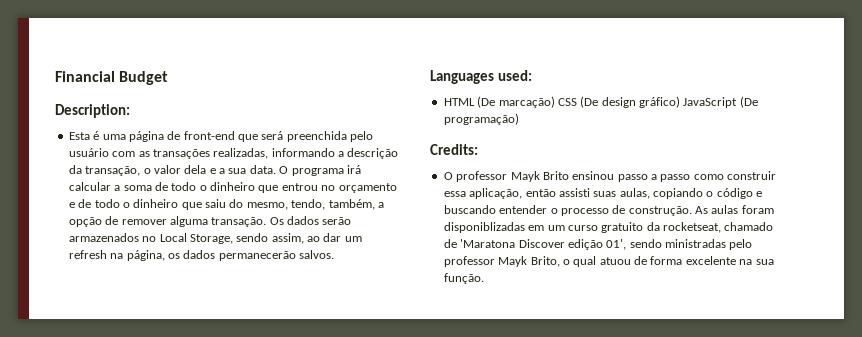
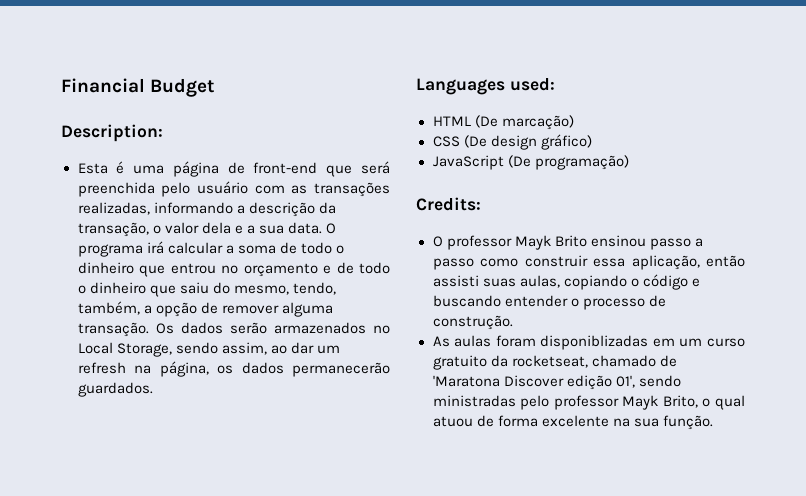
[299,250,334,259] salvos. -> [77,382,153,397] guardados.
(555, 102) none -> (574, 122) //
(680, 102) none -> (592, 142) //
(692, 211) none -> (513, 322) //

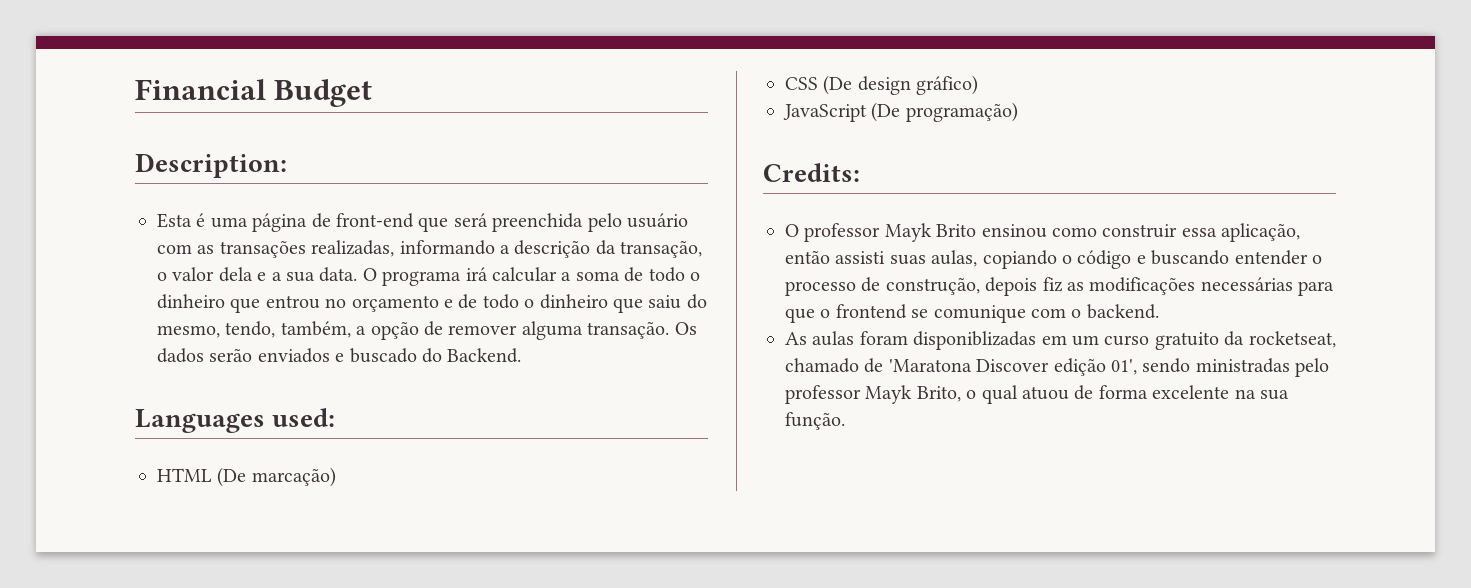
[273,322,390,334] [77,342,340,357] [77,361,390,377] [77,382,153,397] armazenados no Local Storage, sendo assim, ao dar um refresh na página, os dados permanecerão guardados. -> [257,348,522,363] enviados e buscado do Backend.
[649,238,703,250] [432,258,474,270] passo a passo -> (1047, 231) none
[432,315,513,330] construção. -> [885,277,1335,296] [785,304,1159,323] construção, depois fiz as modificações necessárias para que o frontend se comunique com o backend.

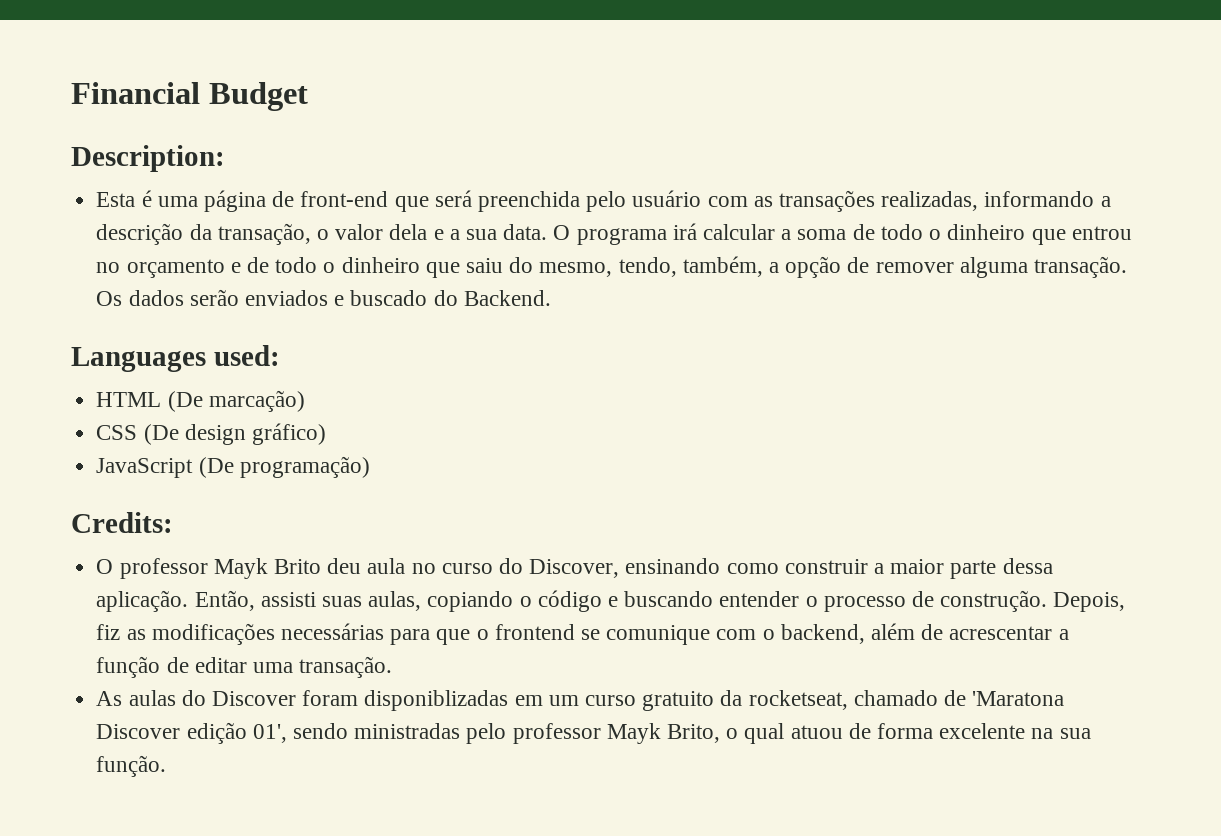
[981,223,1301,242] [785,250,830,264] ensinou como construir essa aplicação, então -> [327,558,1053,579] [96,590,255,612] deu aula no curso do Discover, ensinando como construir a maior parte dessa aplicação. Então,
[885,277,1038,296] construção, depois -> [940,590,1126,612] construção. Depois,
[1086,304,1159,319] backend. -> [780,623,1069,644] [96,656,393,678] backend, além de acrescentar a função de editar uma transação.
(855, 338) none -> [181,690,296,706] do Discover

